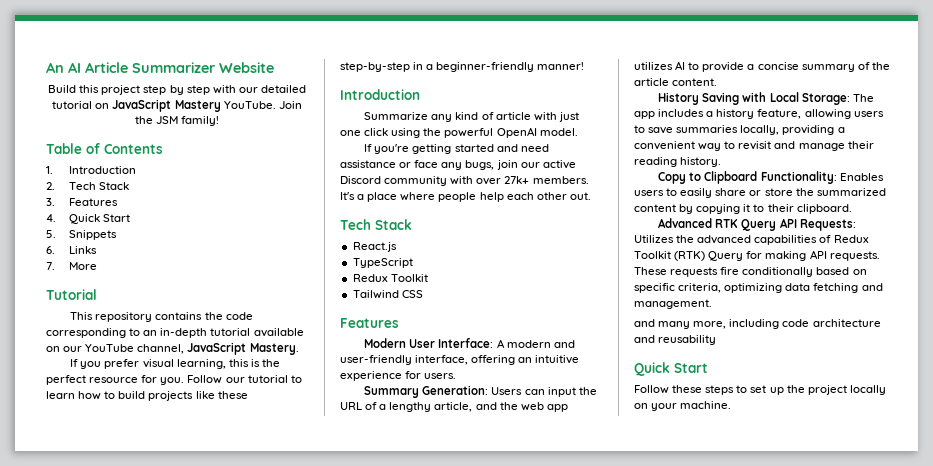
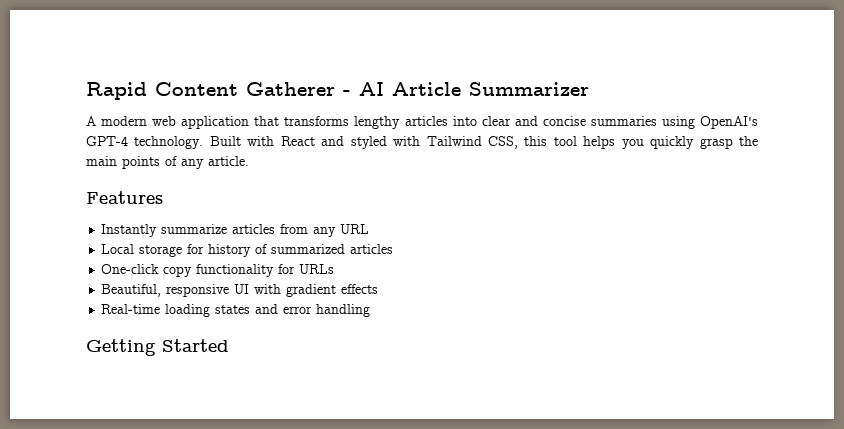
[46,62,64,73] An -> [86,82,351,100] Rapid Content Gatherer -
[219,62,274,73] [48,85,306,95] [52,99,302,112] [134,116,220,126] [46,143,163,154] [46,166,136,174] [46,182,129,190] [46,198,118,206] [46,214,130,224] [46,230,117,240] [46,246,97,254] [46,262,97,270] [46,289,97,300] [70,312,253,322] [46,328,304,338] [46,342,299,355] [70,359,280,369] [46,375,302,385] [46,391,248,401] [340,62,585,72] [340,89,420,100] [364,112,579,122] [340,127,578,138] [364,144,549,154] [340,160,576,170] [340,176,589,186] [340,192,591,202] [340,219,412,230] [352,242,397,252] [352,258,413,268] [352,274,428,282] [352,290,423,299] [340,318,399,328] [364,338,575,348] [340,355,580,365] [340,371,457,381] [364,385,597,398] [340,402,568,412] [634,61,890,72] [634,78,718,86] [658,92,874,105] [634,109,884,119] [634,125,845,135] [634,141,874,151] [634,157,722,167] [658,171,884,184] [634,188,886,198] [634,204,852,214] [658,218,856,231] [634,235,869,245] [634,250,880,261] [634,267,867,277] [634,283,883,293] [634,299,712,309] [634,319,881,329] [634,335,717,345] [634,362,708,376] [634,385,886,395] [634,401,732,411] Website // Build this project step by step with our detailed tutorial on JavaScript Mastery YouTube. Join the JSM family! // Table of Contents // 1. Introduction // 2. Tech Stack // 3. Features // 4. Quick Start // 5. Snippets // 6. Links // 7. More // Tutorial // This repository contains the code corresponding to an in-depth tutorial available on our YouTube channel, JavaScript Mastery. // If you prefer visual learning, this is the perfect resource for you. Follow our tutorial to learn how to build projects like these step-by-step in a beginner-friendly manner! // Introduction // Summarize any kind of article with just one click using the powerful OpenAI model. // If you're getting started and need assistance or face any bugs, join our active Discord community with over 27k+ members. It's a place where people help each other out. // Tech Stack // React.js // TypeScript // Redux Toolkit // Tailwind CSS // Features // Modern User Interface: A modern and user-friendly interface, offering an intuitive experience for users. // Summary Generation: Users can input the URL of a lengthy article, and the web app utilizes AI to provide a concise summary of the article content. // History Saving with Local Storage: The app includes a history feature, allowing users to save summaries locally, providing a convenient way to revisit and manage their reading history. // Copy to Clipboard Functionality: Enables users to easily share or store the summarized content by copying it to their clipboard. // Advanced RTK Query API Requests: Utilizes the advanced capabilities of Redux Toolkit (RTK) Query for making API requests. These requests fire conditionally based on specific criteria, optimizing data fetching and management. // and many more, including code architecture and reusability // Quick Start // Follow these steps to set up the project locally on your machine. -> [86,116,758,129] [86,136,758,149] [86,156,249,169] [86,191,163,204] [101,224,370,237] [101,244,394,257] [101,264,335,277] [101,284,379,297] [101,304,371,317] [86,339,229,356] // A modern web application that transforms lengthy articles into clear and concise summaries using OpenAI's GPT-4 technology. Built with React and styled with Tailwind CSS, this tool helps you quickly grasp the main points of any article. // Features // Instantly summarize articles from any URL // Local storage for history of summarized articles // One-click copy functionality for URLs // Beautiful, responsive UI with gradient effects // Real-time loading states and error handling // Getting Started

